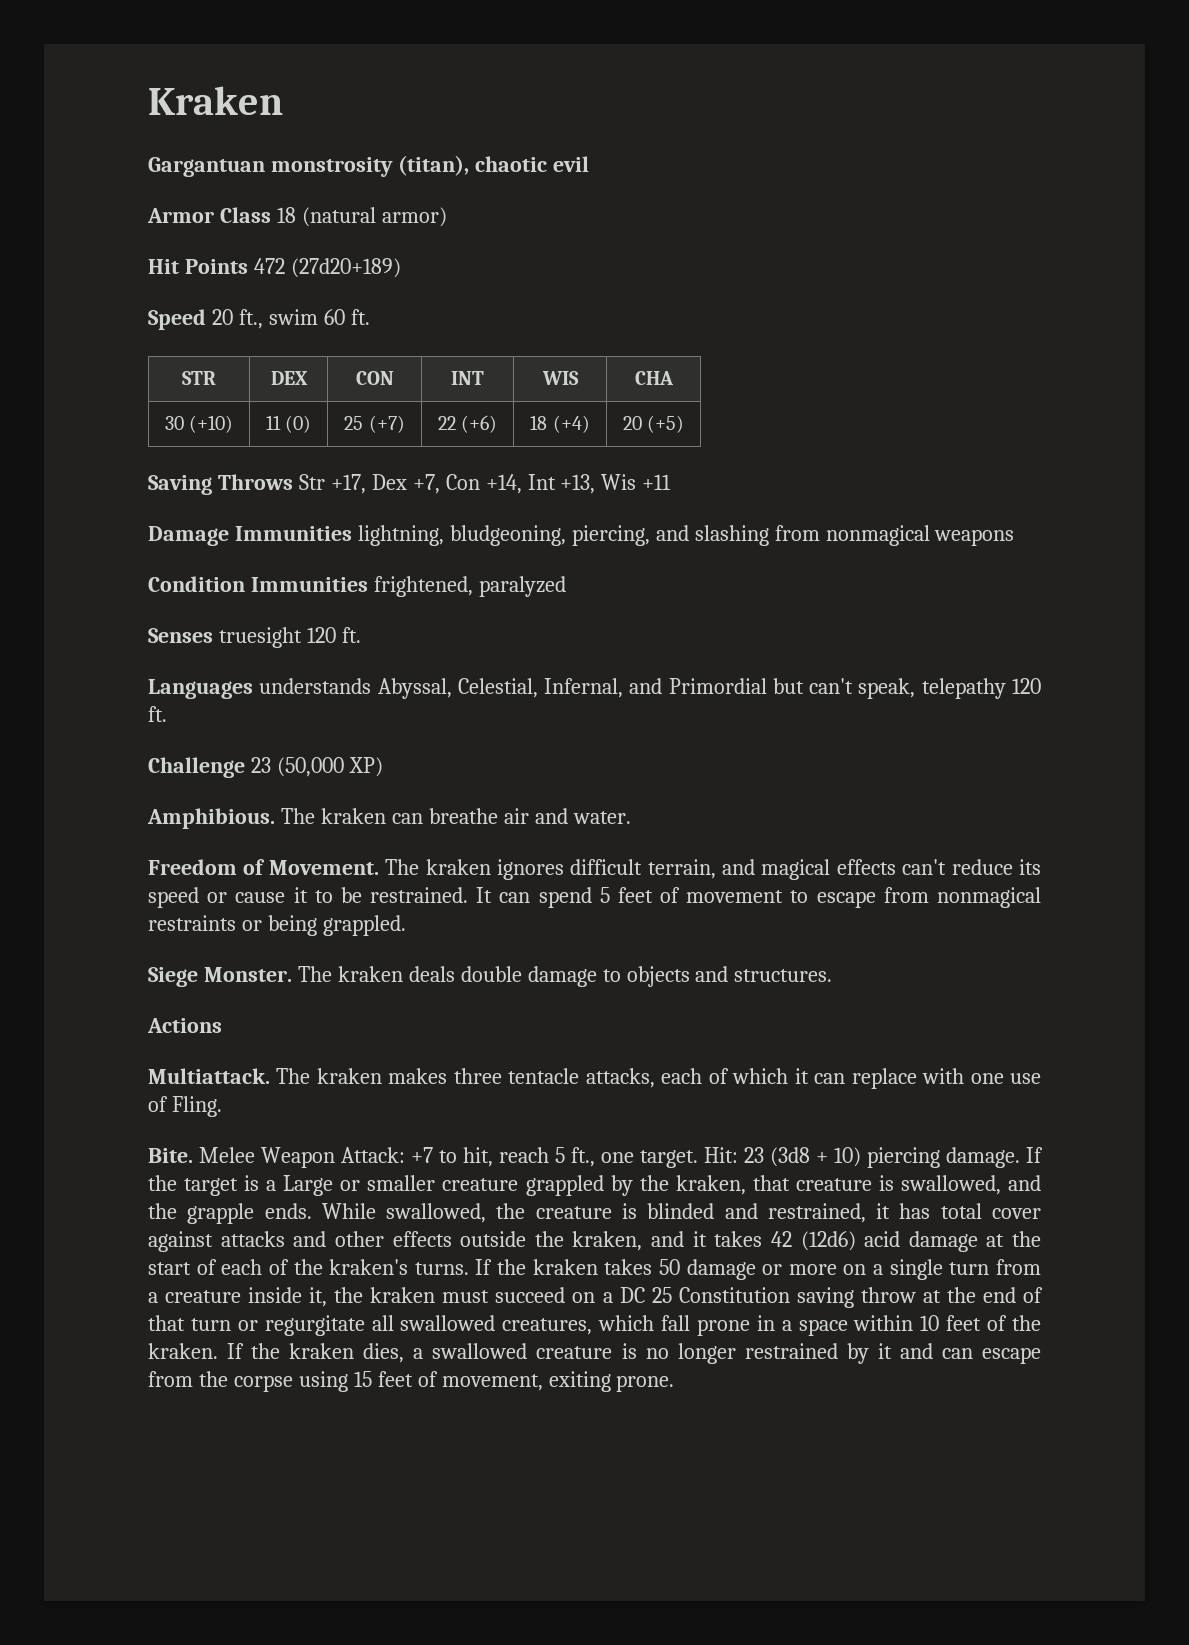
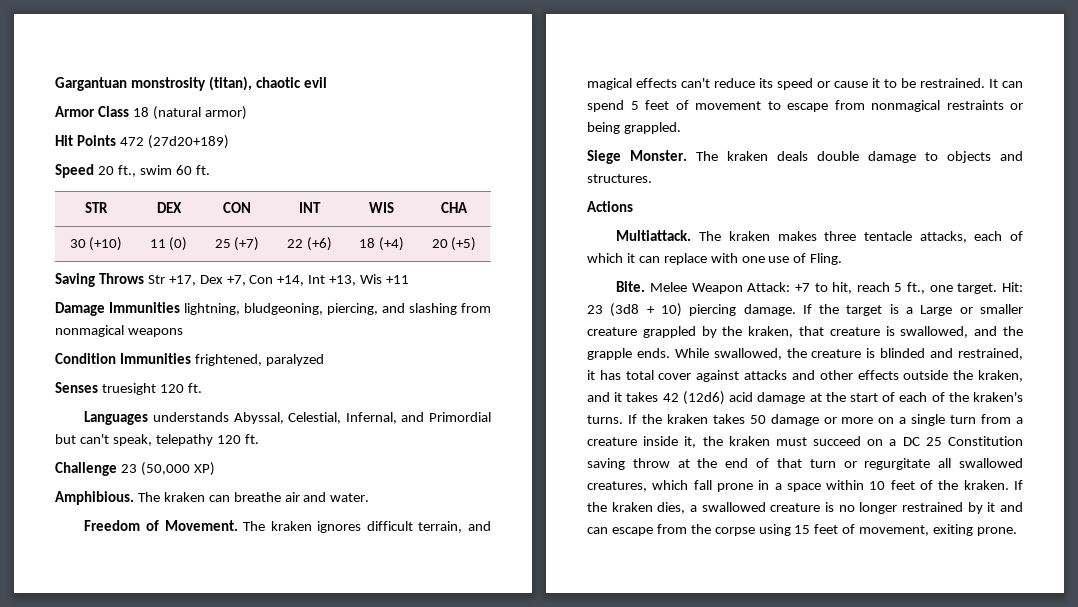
[148,86,283,115] Kraken // -> (55, 84) none

